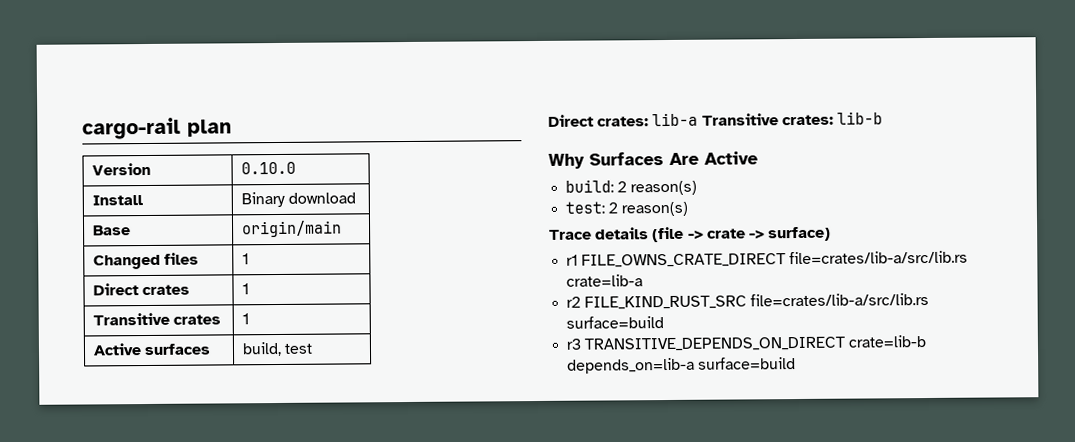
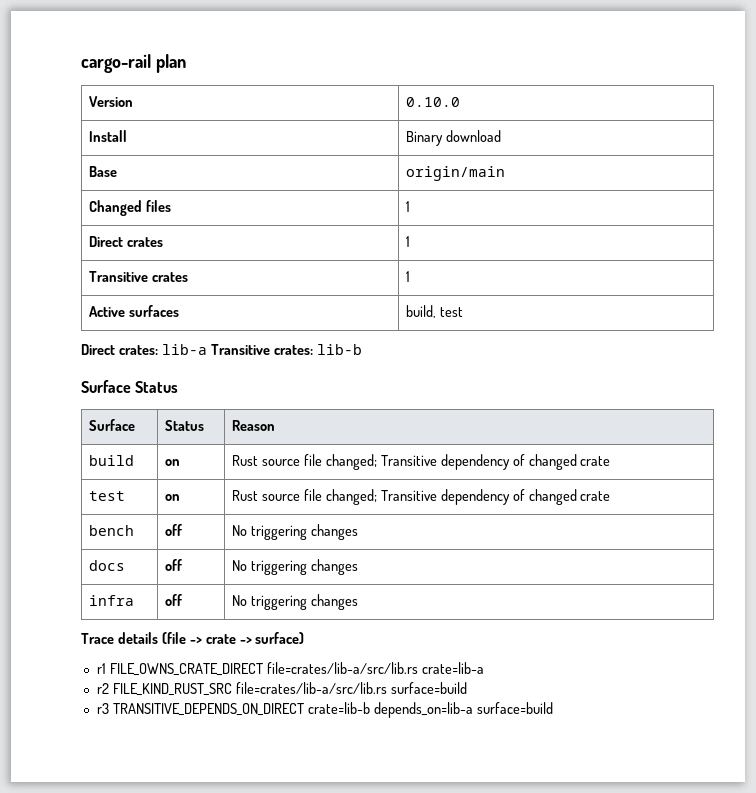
[548,151,758,169] [565,179,698,196] [565,201,689,217] Why Surfaces Are Active // build: 2 reason(s) // test: 2 reason(s) -> [81,380,179,393] [89,419,136,431] [165,420,205,431] [232,420,276,431] [89,455,135,466] [165,459,181,466] [232,454,611,470] [89,491,126,501] [165,494,181,501] [232,489,611,505] [89,525,135,536] [165,524,183,536] [232,524,358,540] [89,560,126,571] [165,559,183,571] [232,559,358,575] [89,595,135,606] [165,594,183,606] [232,594,358,610] Surface Status // Surface | Status | Reason // build | on | Rust source file changed; Transitive dependency of changed crate // test | on | Rust source file changed; Transitive dependency of changed crate // bench | off | No triggering changes // docs | off | No triggering changes // infra | off | No triggering changes

